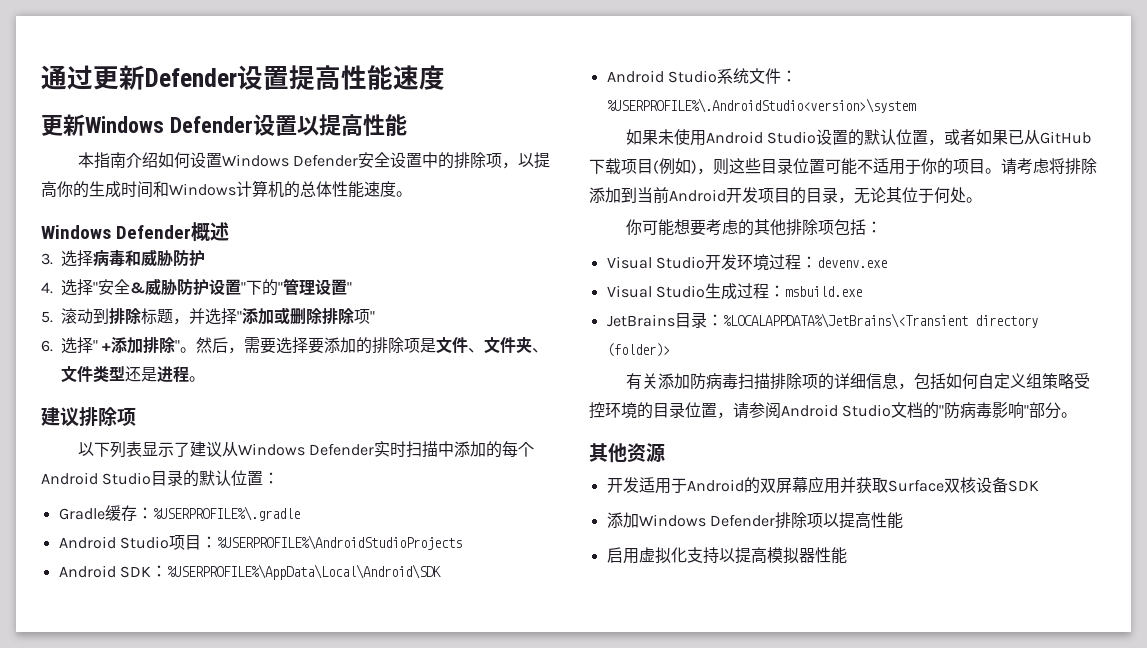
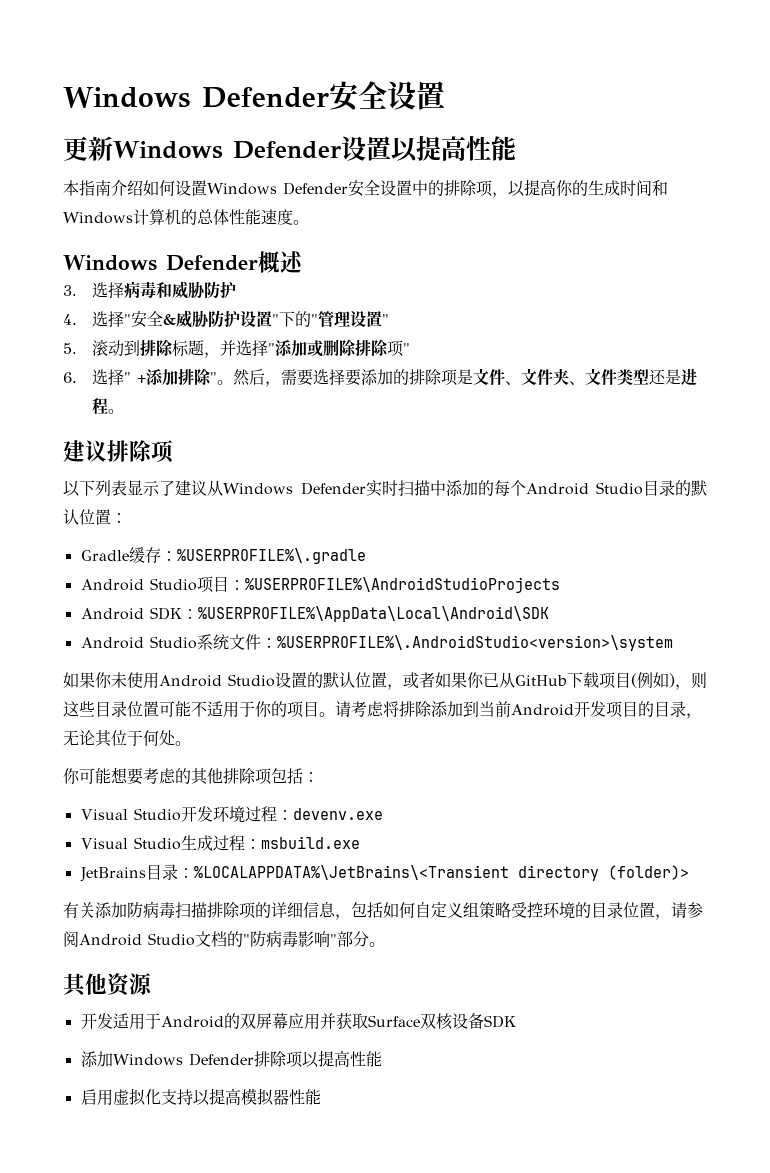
[41,65,445,90] 通过更新Defender设置提高性能速度 -> [63,81,445,111] Windows Defender安全设置
(658, 137) none -> [95,672,112,688] 你
(1009, 137) none -> [467,672,484,688] 你

